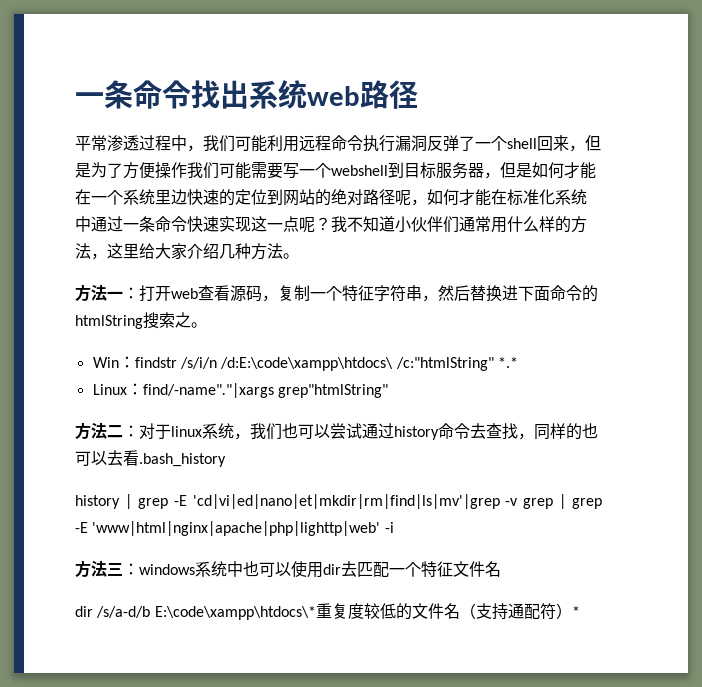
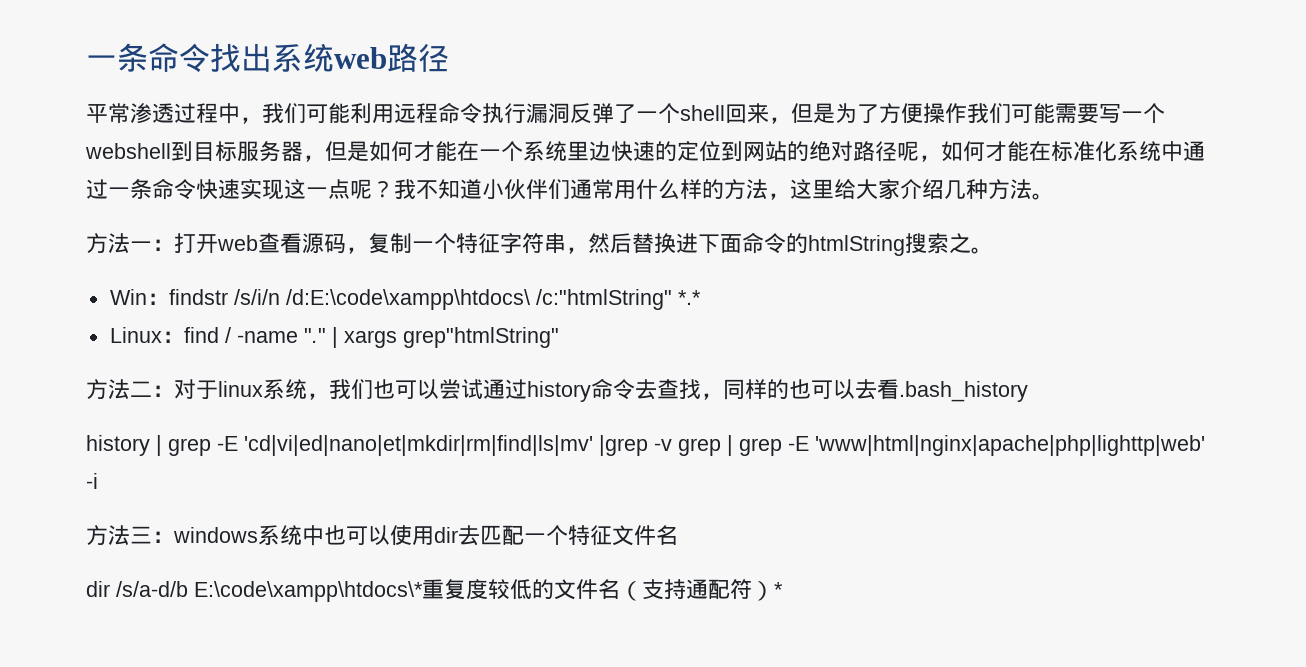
[142,383,274,398] find/-name"."|xargs -> [183,327,397,348] find / -name "." | xargs
[192,494,500,509] 'cd|vi|ed|nano|et|mkdir|rm|find|ls|mv'|grep -> [244,435,648,456] 'cd|vi|ed|nano|et|mkdir|rm|find|ls|mv' |grep

